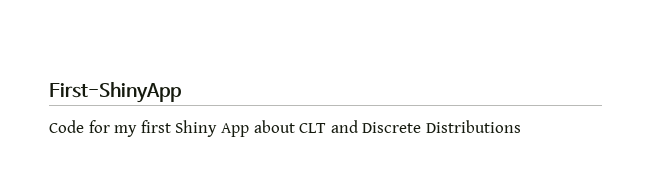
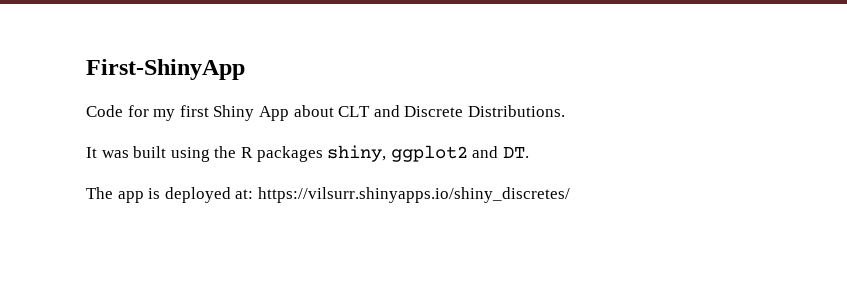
[425,120,521,133] Distributions -> [467,105,565,117] [86,145,529,162] [86,187,570,203] Distributions. // It was built using the R packages shiny, ggplot2 and DT. // The app is deployed at: https://vilsurr.shinyapps.io/shiny_discretes/

